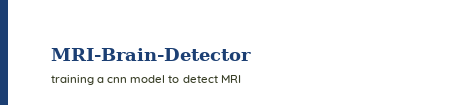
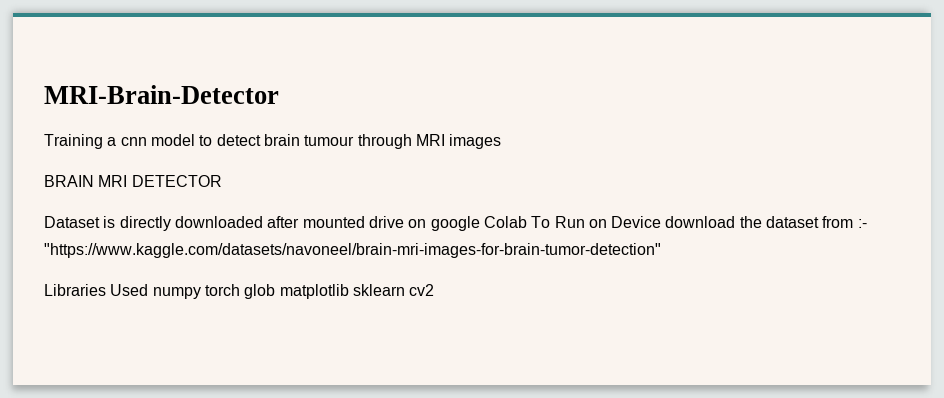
[51,75,94,85] training -> [44,134,103,149] Training
[220,75,241,83] MRI -> [263,134,502,149] [44,175,222,187] [44,216,867,231] [44,243,661,258] [44,284,435,299] brain tumour through MRI images // BRAIN MRI DETECTOR // Dataset is directly downloaded after mounted drive on google Colab To Run on Device download the dataset from :- "https://www.kaggle.com/datasets/navoneel/brain-mri-images-for-brain-tumor-detection" // Libraries Used numpy torch glob matplotlib sklearn cv2

